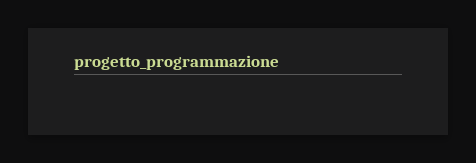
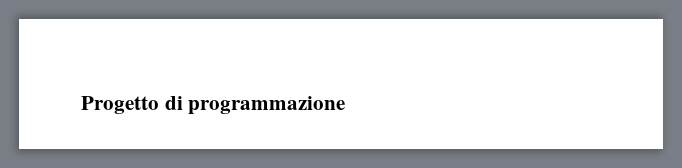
[74,55,279,70] progetto_programmazione -> [81,96,346,115] Progetto di programmazione

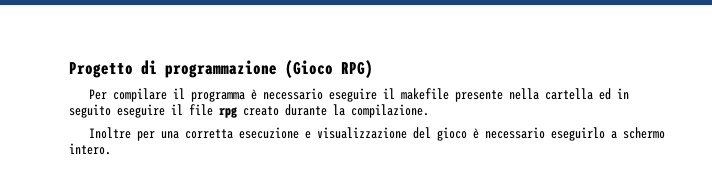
(346, 105) none -> [285,60,373,78] [88,88,629,102] [69,104,429,118] [88,127,665,141] [69,143,111,155] (Gioco RPG) // Per compilare il programma è necessario eseguire il makefile presente nella cartella ed in seguito eseguire il file rpg creato durante la compilazione. // Inoltre per una corretta esecuzione e visualizzazione del gioco è necessario eseguirlo a schermo intero.

